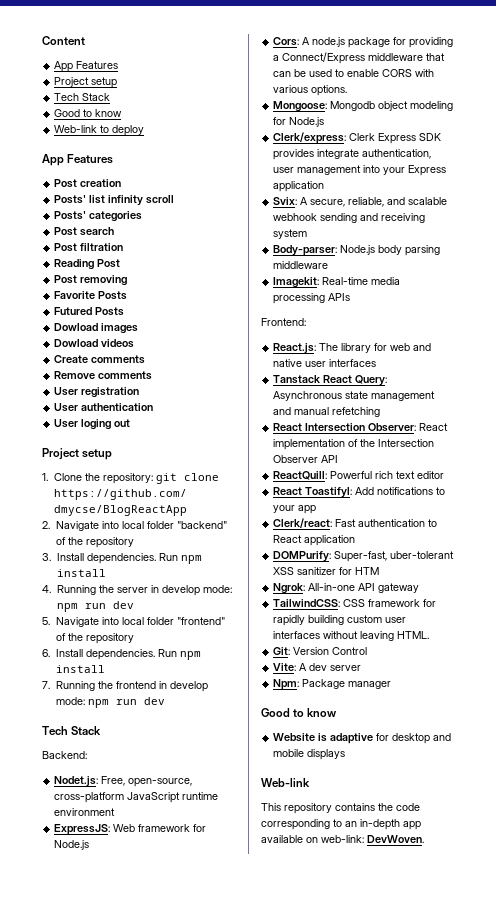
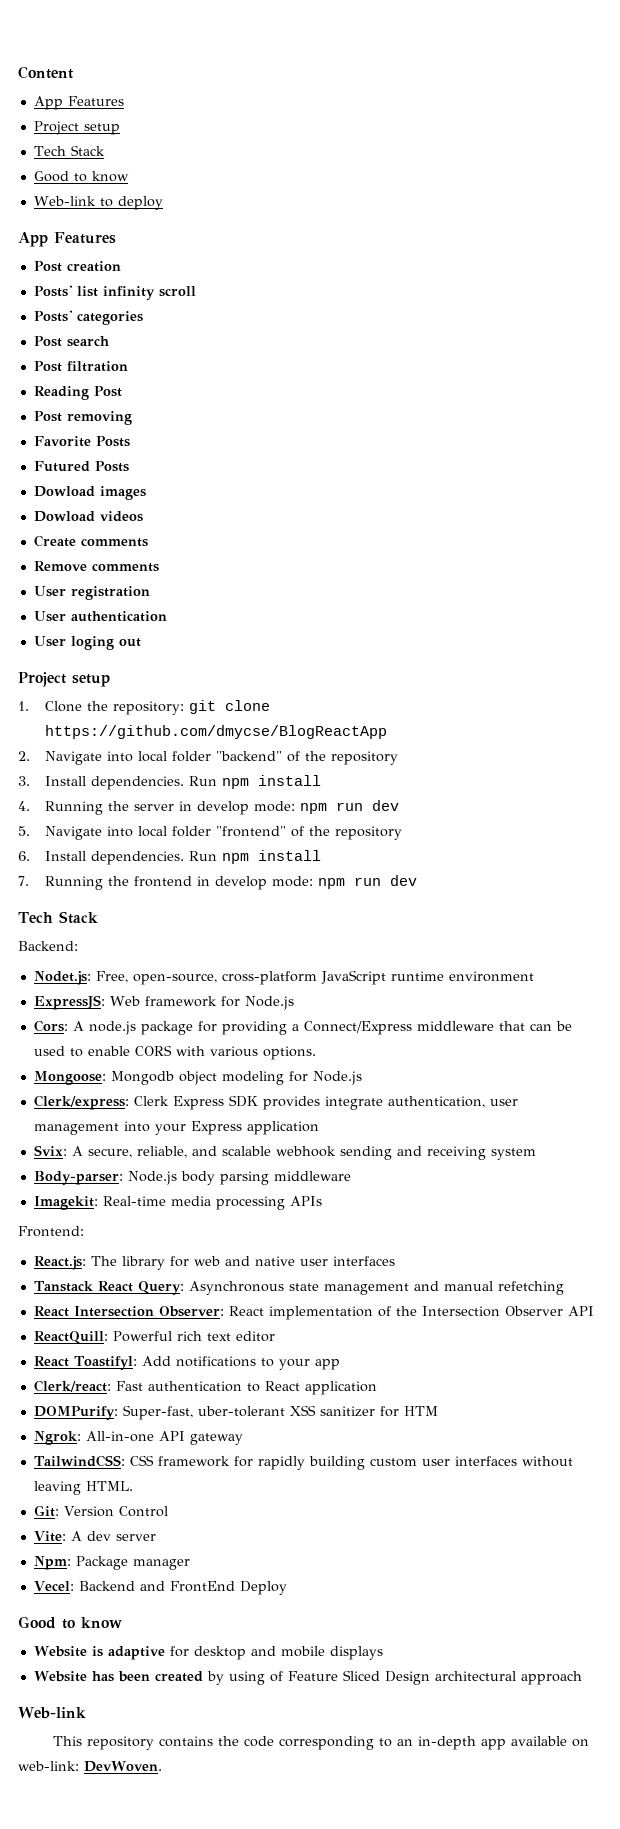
(392, 685) none -> [33,1581,287,1595] // Vecel: Backend and FrontEnd Deploy
(346, 754) none -> [33,1670,582,1685] // Website has been created by using of Feature Sliced Design architectural approach

